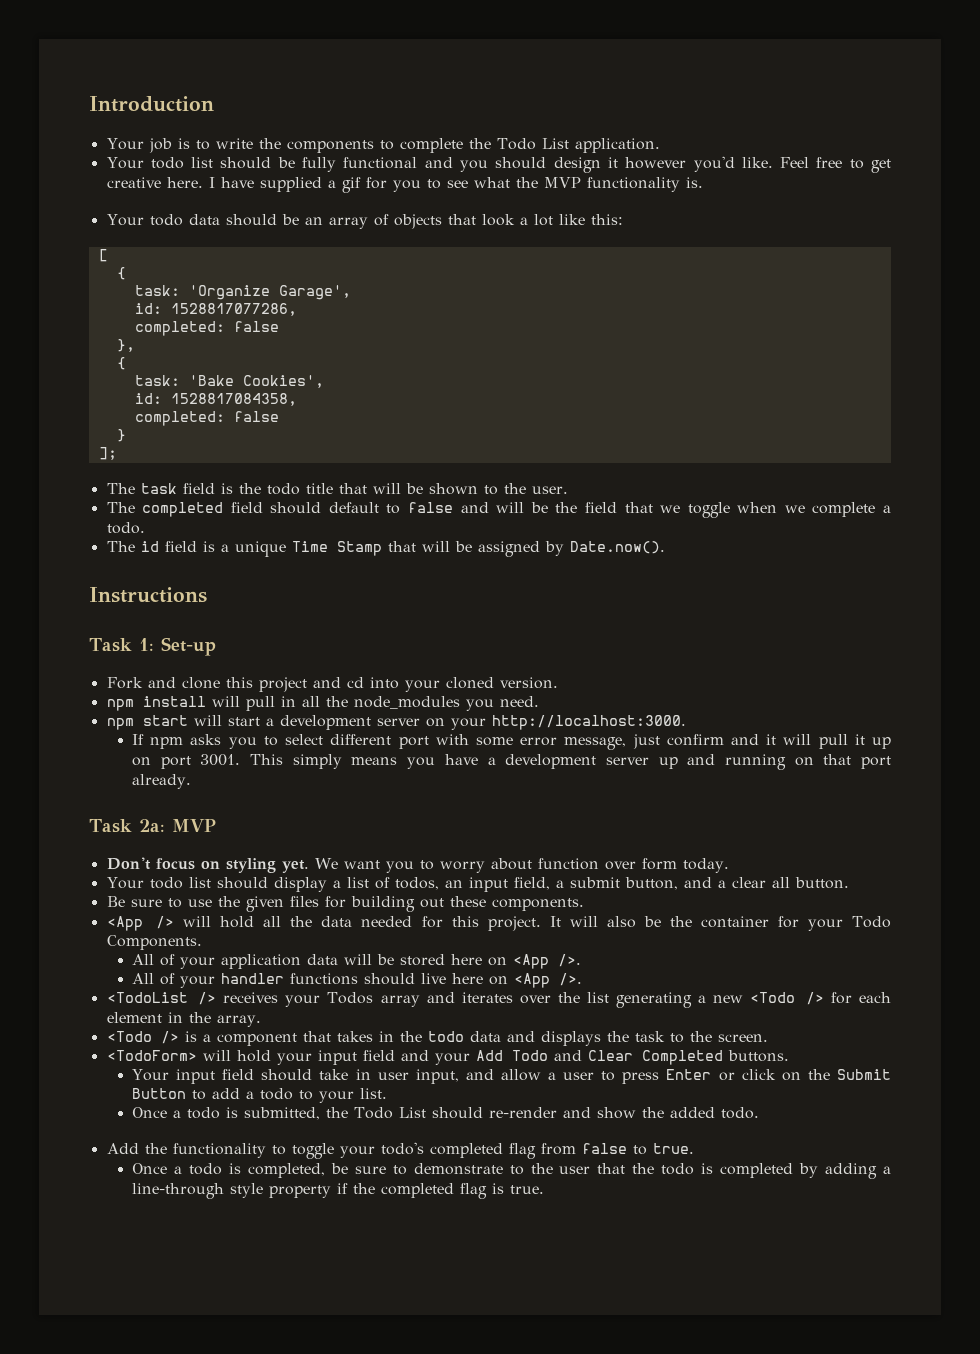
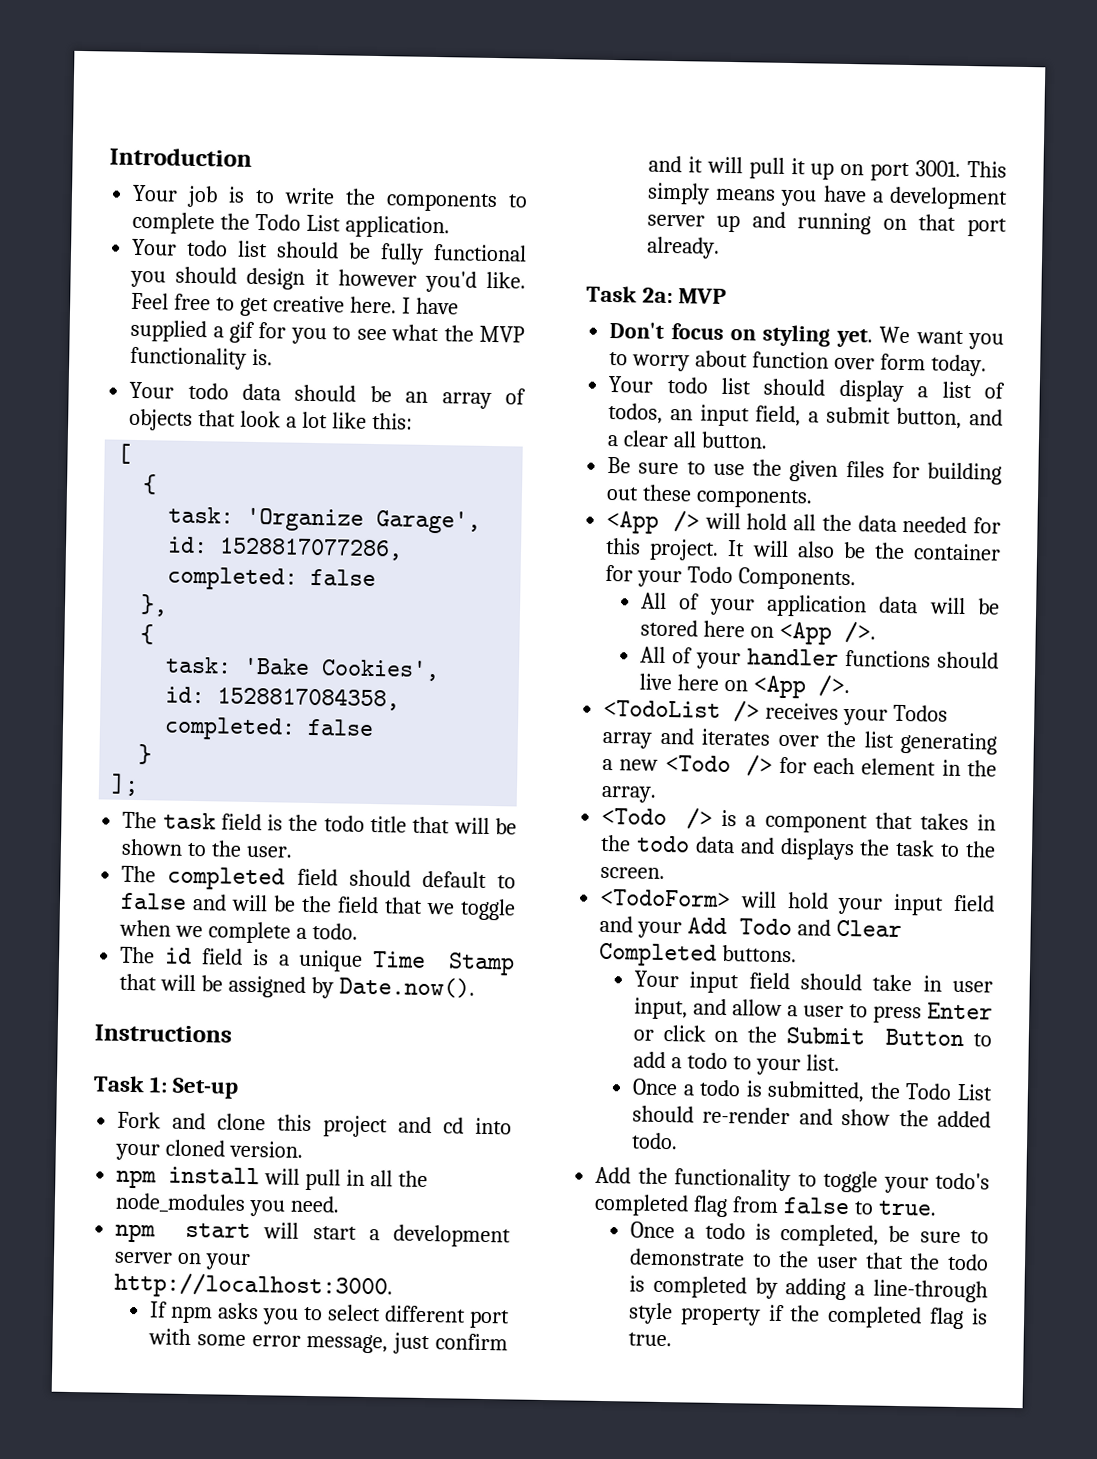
[424,157,453,168] and -> (528, 252) none

